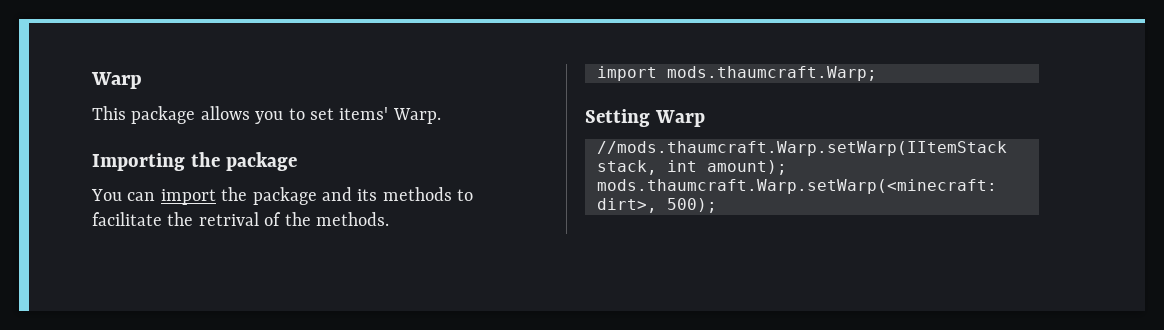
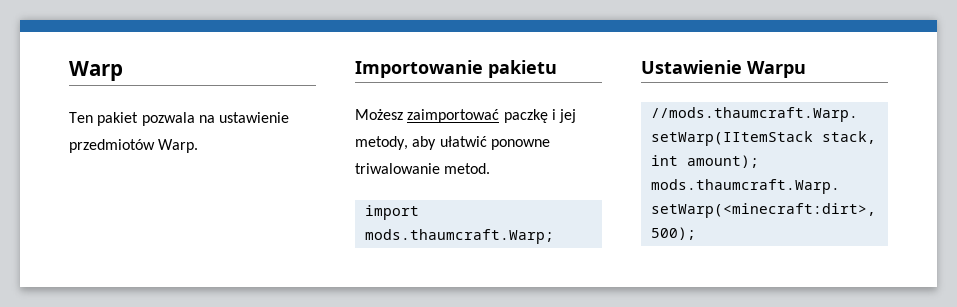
[91,72,142,89] [92,106,441,124] [92,152,297,171] [91,187,474,205] [92,212,389,226] Warp // This package allows you to set items' Warp. // Importing the package // You can import the package and its methods to facilitate the retrival of the methods. -> [69,61,123,81] [69,112,290,126] [69,139,199,153] [355,60,557,78] [355,109,577,123] [355,136,550,150] [355,163,491,174] Warp // Ten pakiet pozwala na ustawienie przedmiotów Warp. // Importowanie pakietu // Możesz zaimportować paczkę i jej metody, aby ułatwić ponowne triwalowanie metod.
[585,109,705,127] Setting Warp -> [641,60,806,78] Ustawienie Warpu

